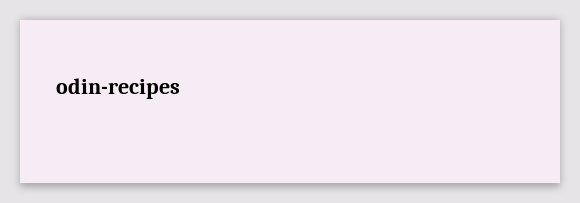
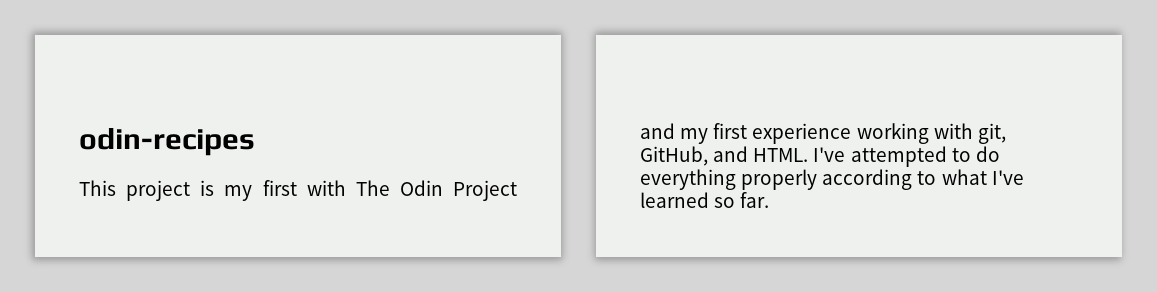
(180, 88) none -> [79,180,517,201] [640,123,1006,144] [640,146,1000,167] [640,169,1024,190] [640,192,770,208] // This project is my first with The Odin Project and my first experience working with git, GitHub, and HTML. I've attempted to do everything properly according to what I've learned so far.

